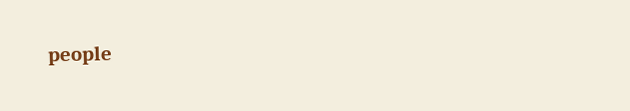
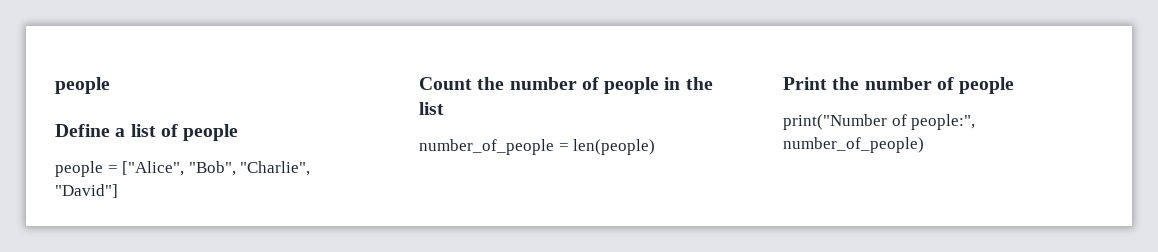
[47,45,113,66] people -> [55,77,110,94] [55,124,239,141] [55,161,311,177] [55,184,118,198] [419,77,713,94] [419,102,444,115] [419,139,656,155] [783,77,1015,94] [783,114,976,130] [783,137,924,153] people // Define a list of people // people = ["Alice", "Bob", "Charlie", "David"] // Count the number of people in the list // number_of_people = len(people) // Print the number of people // print("Number of people:", number_of_people)

